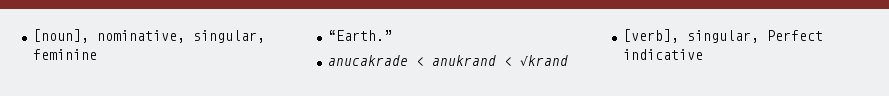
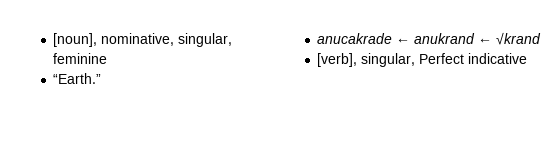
[415,55,512,66] < anukrand < -> [396,33,493,44] ← anukrand ←

